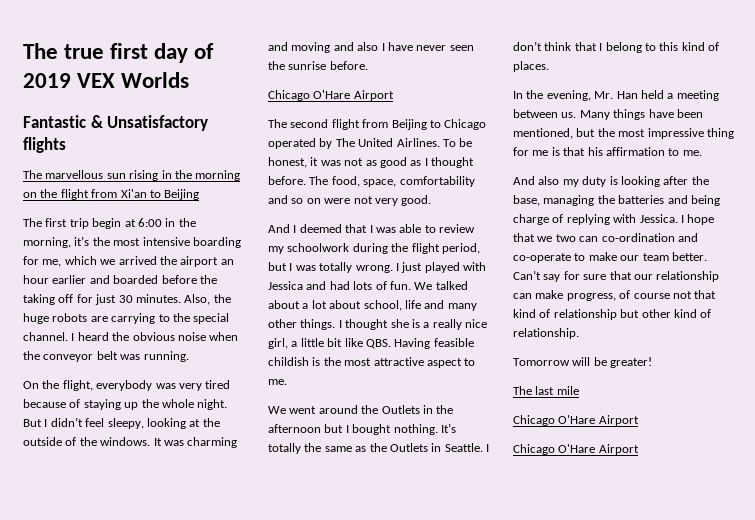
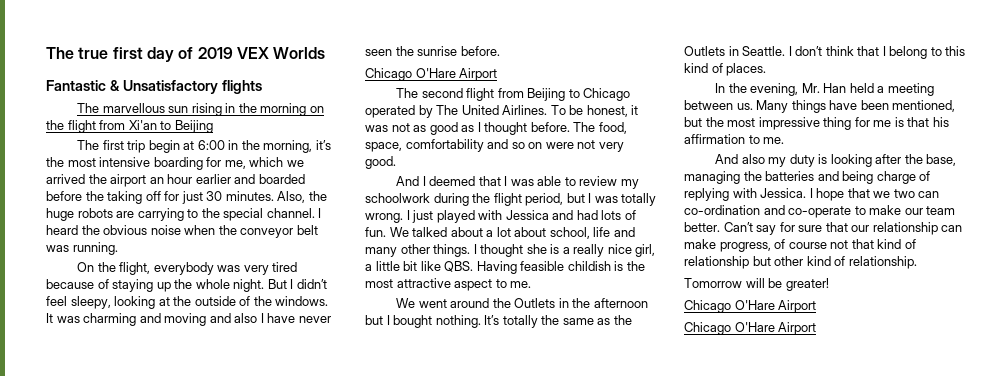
[513,386,579,395] // The last mile -> (829, 284) none

